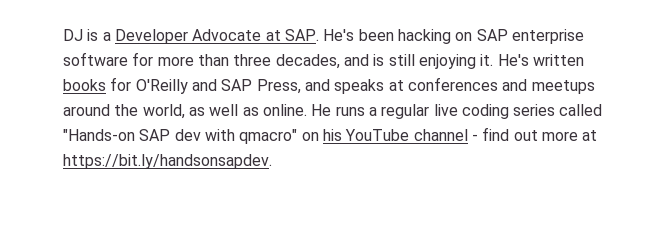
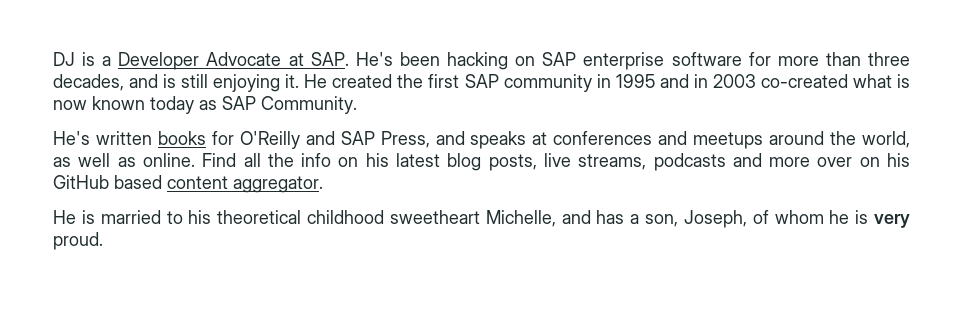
(494, 60) none -> [304,74,911,92] [53,96,357,114] He created the first SAP community in 1995 and in 2003 co-created what is now known today as SAP Community. //
[311,104,603,119] [63,127,598,144] [63,154,272,169] He runs a regular live coding series called "Hands-on SAP dev with qmacro" on his YouTube channel - find out more at https://bit.ly/handsonsapdev. -> [202,153,910,171] [53,175,323,193] [53,210,911,228] [53,232,103,250] Find all the info on his latest blog posts, live streams, podcasts and more over on his GitHub based content aggregator. // He is married to his theoretical childhood sweetheart Michelle, and has a son, Joseph, of whom he is very proud.

